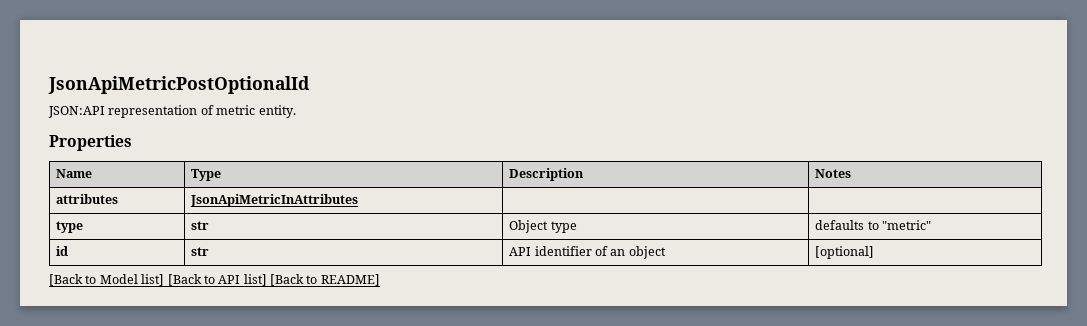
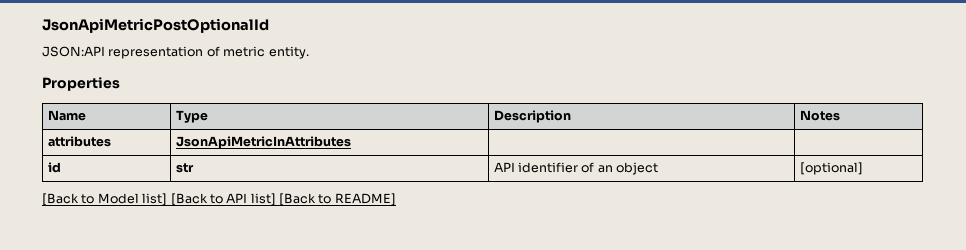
[56,221,84,233] [191,221,210,230] [509,220,577,233] [815,220,931,230] // type | str | Object type | defaults to "metric" -> (351, 142) none

